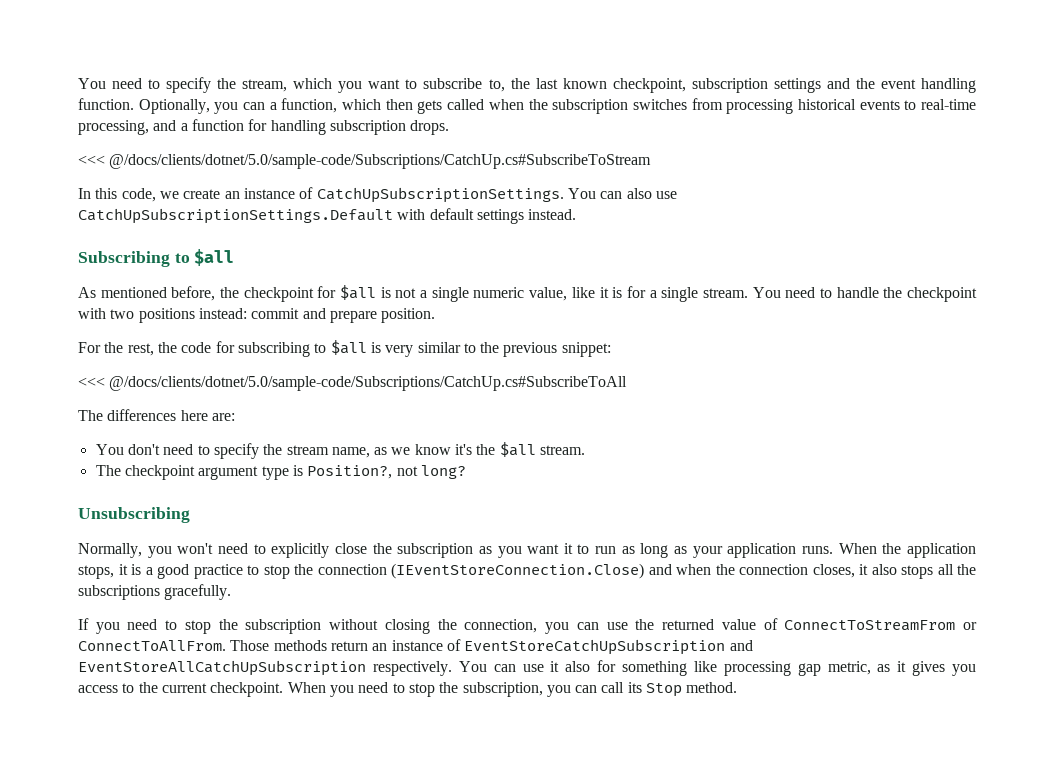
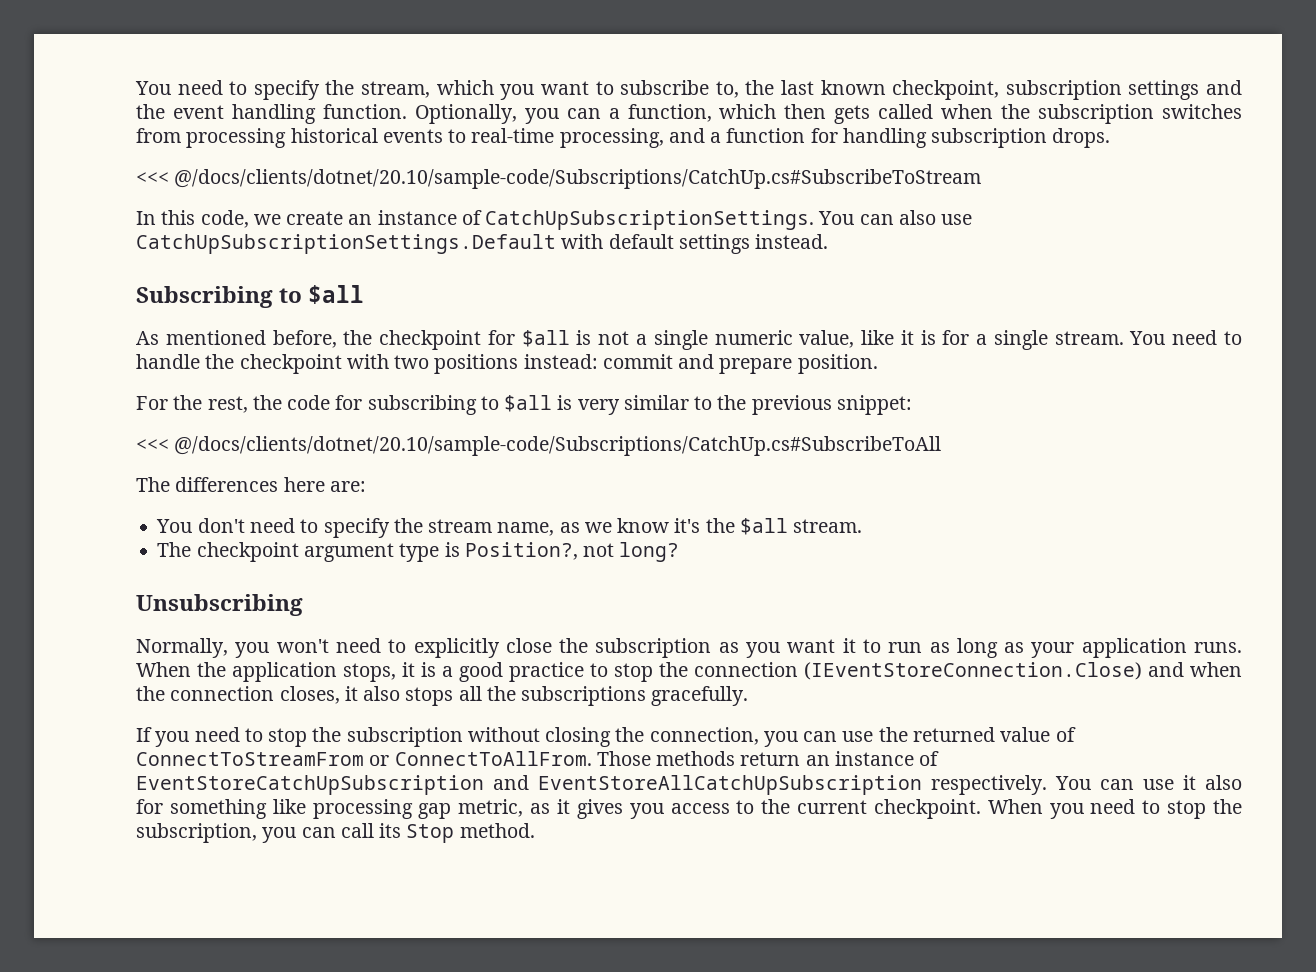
[109,154,652,169] @/docs/clients/dotnet/5.0/sample-code/Subscriptions/CatchUp.cs#SubscribeToStream -> [174,169,982,189] @/docs/clients/dotnet/20.10/sample-code/Subscriptions/CatchUp.cs#SubscribeToStream
[109,376,628,391] @/docs/clients/dotnet/5.0/sample-code/Subscriptions/CatchUp.cs#SubscribeToAll -> [174,436,942,456] @/docs/clients/dotnet/20.10/sample-code/Subscriptions/CatchUp.cs#SubscribeToAll

